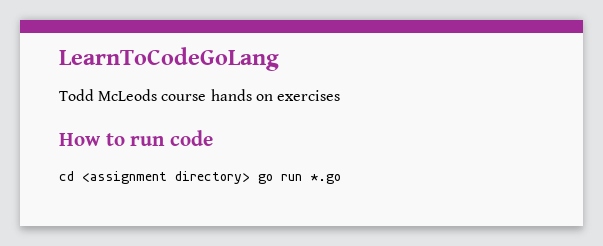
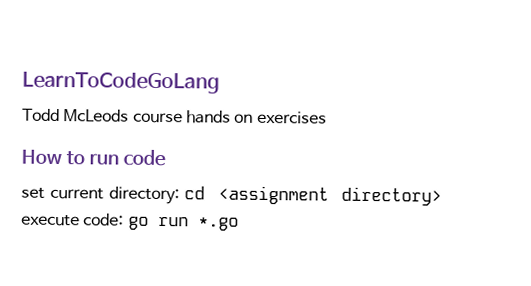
(214, 138) none -> [21,186,180,205] set current directory:
(250, 177) none -> [21,213,125,227] execute code:

